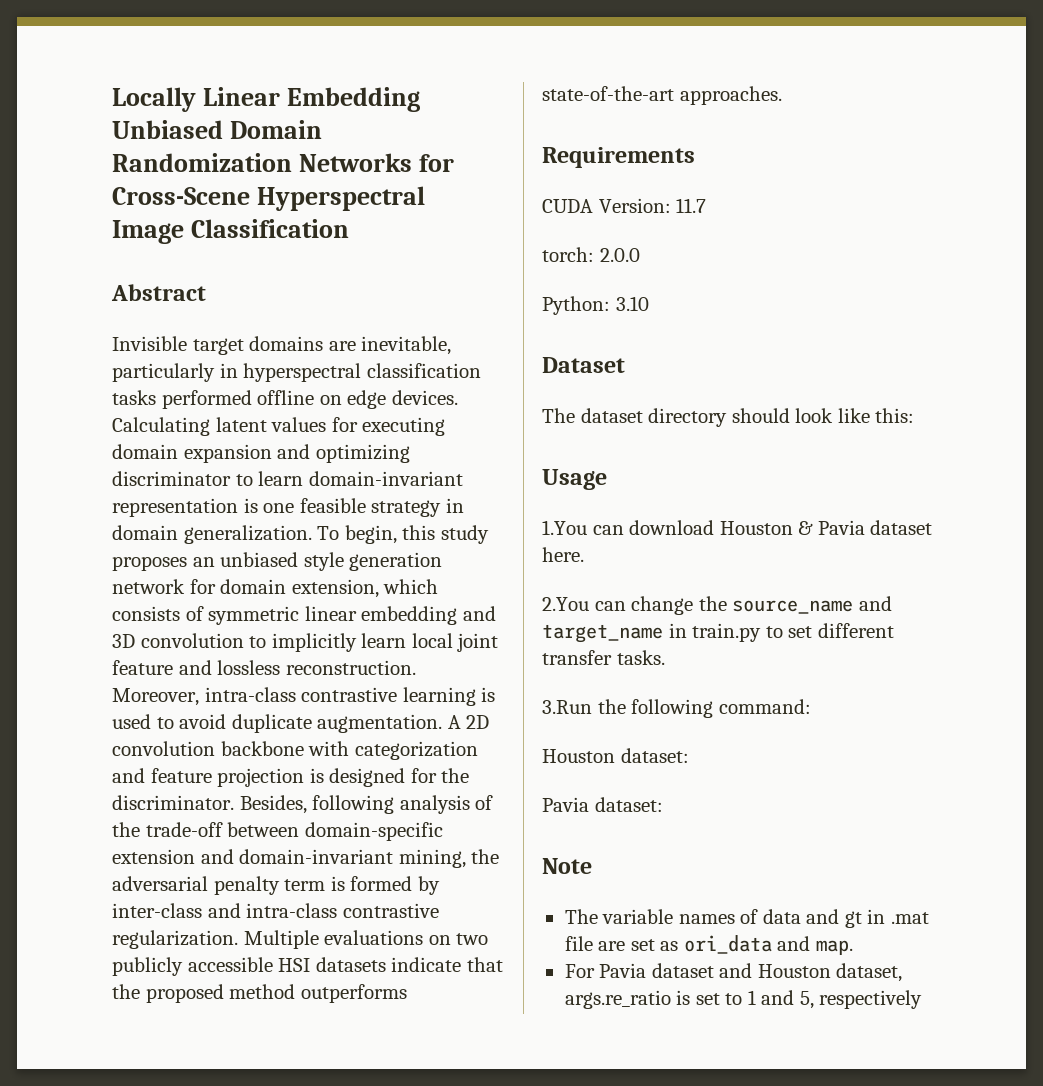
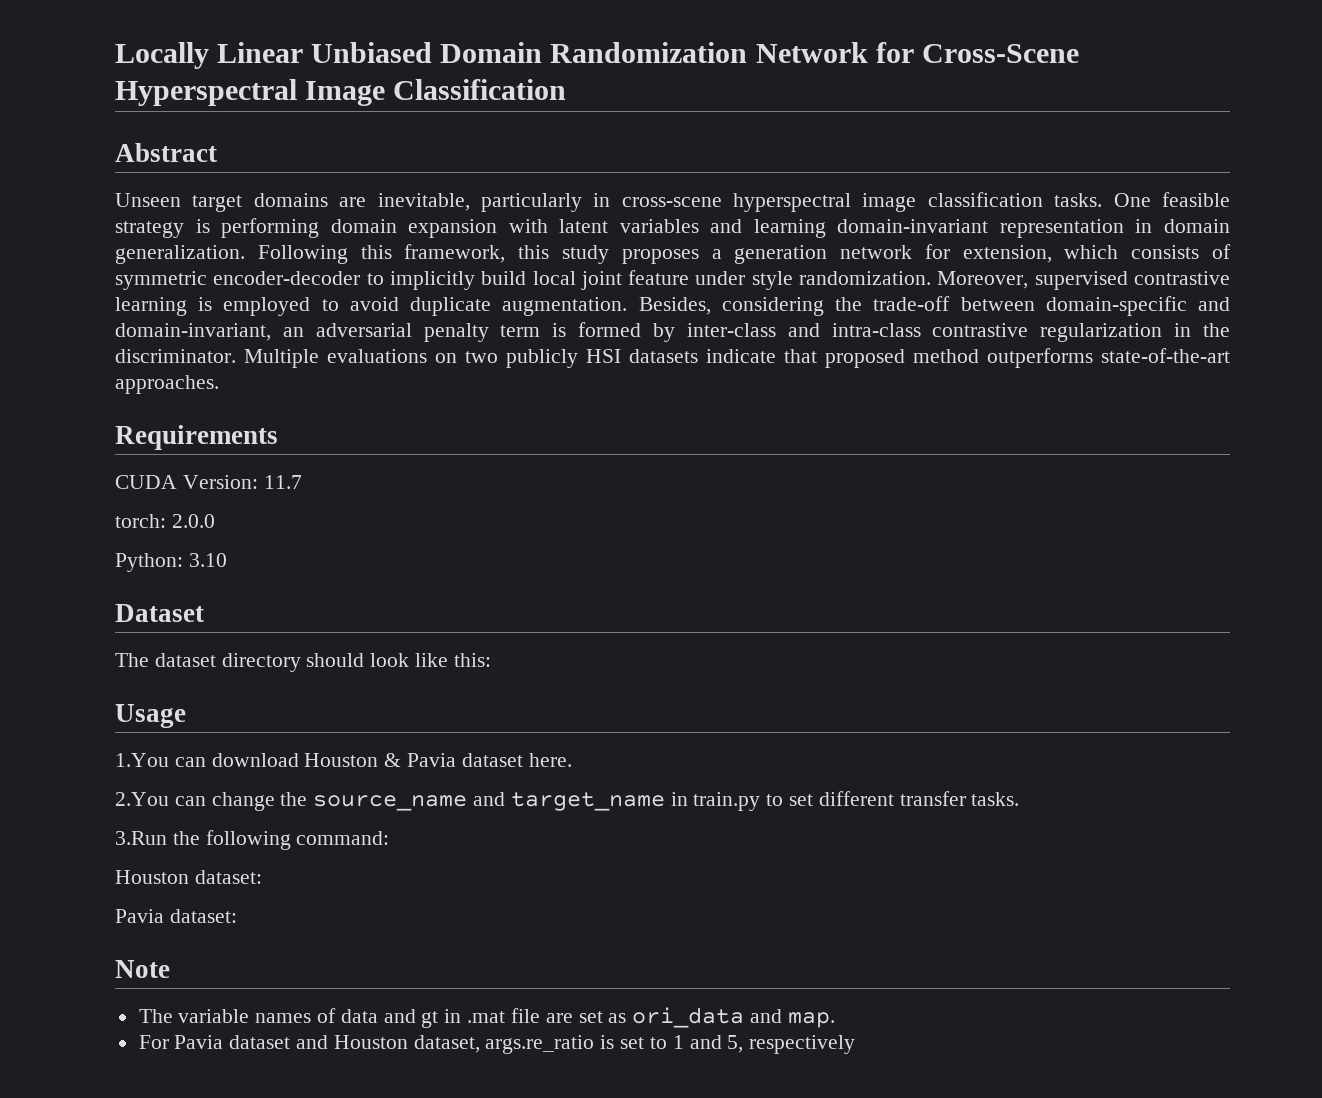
[287,87,421,112] Embedding -> (304, 52) none
[299,153,413,172] Networks -> [755,42,868,63] Network
[112,336,187,351] Invisible -> [115,193,181,207] Unseen
[243,363,481,382] [112,390,458,409] [112,417,446,436] [112,444,410,463] [112,471,463,486] [112,498,464,517] [112,525,489,544] [112,552,344,571] hyperspectral classification tasks performed offline on edge devices. Calculating latent values for executing domain expansion and optimizing discriminator to learn domain-invariant representation is one feasible strategy in domain generalization. To begin, this study proposes an unbiased style -> [621,192,1230,212] [115,218,1230,238] [115,244,722,264] cross-scene hyperspectral image classification tasks. One feasible strategy is performing domain expansion with latent variables and learning domain-invariant representation in domain generalization. Following this framework, this study proposes a
[220,579,287,594] domain -> (950, 251) none
[304,606,496,625] [112,633,244,648] linear embedding and 3D convolution -> [213,271,361,285] encoder-decoder
[361,633,407,648] learn -> [481,271,527,285] build
[178,660,416,675] [112,687,296,706] and lossless reconstruction. Moreover, intra-class -> [695,271,1128,290] under style randomization. Moreover, supervised
[112,714,151,729] used -> [223,297,311,316] employed
[447,715,490,729] [112,741,478,760] [112,768,470,787] [112,795,494,814] [112,822,443,841] [112,849,500,868] A 2D convolution backbone with categorization and feature projection is designed for the discriminator. Besides, following analysis of the trade-off between domain-specific extension and domain-invariant mining, the -> [638,296,1230,316] [115,323,304,341] Besides, considering the trade-off between domain-specific and domain-invariant, an
[112,930,238,949] regularization. -> [1040,323,1231,342] [115,349,236,363] regularization in the discriminator.
[187,957,273,972] accessible -> (578, 358) none
[112,984,140,999] the -> (817, 356) none

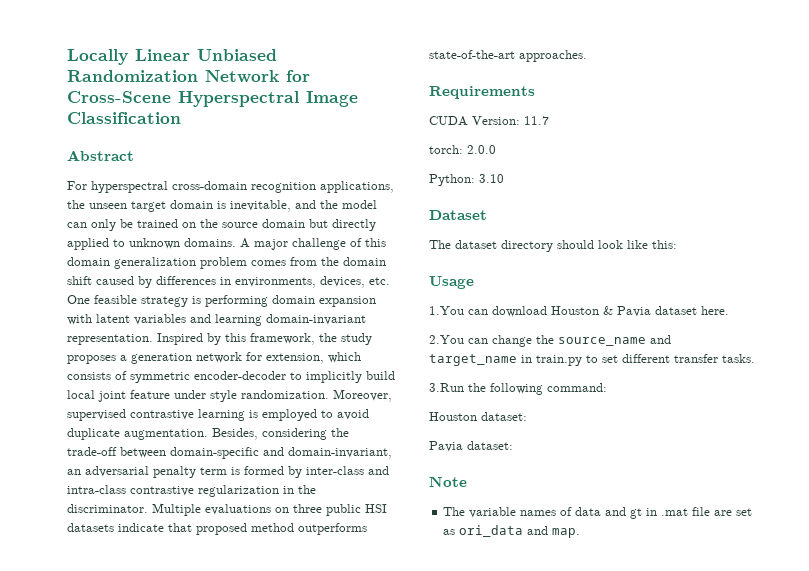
[440,42,543,63] Domain -> (277, 55) none
[115,192,1103,212] Unseen target domains are inevitable, particularly in cross-scene hyperspectral image classification tasks. -> [67,181,394,193] [67,200,377,212] [67,219,376,231] [67,238,386,250] [67,257,386,269] [67,276,390,288] For hyperspectral cross-domain recognition applications, the unseen target domain is inevitable, and the model can only be trained on the source domain but directly applied to unknown domains. A major challenge of this domain generalization problem comes from the domain shift caused by differences in environments, devices, etc.
[999,219,1230,238] [115,245,348,264] representation in domain generalization. Following -> [67,333,221,345] representation. Inspired by
[518,245,550,259] this -> [319,333,337,342] the
[465,349,578,368] two publicly -> [293,504,361,516] three public
[138,1035,856,1054] // For Pavia dataset and Houston dataset, args.re_ratio is set to 1 and 5, respectively -> (581, 533) none

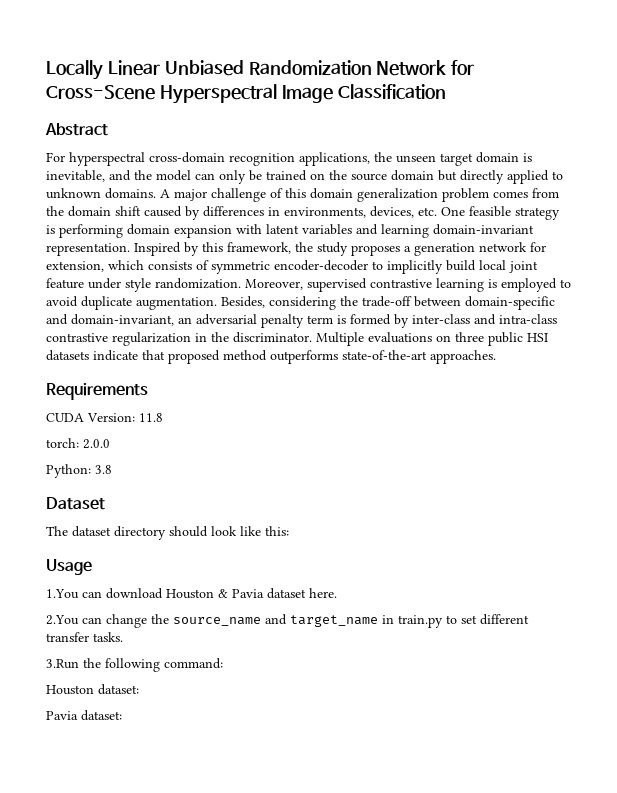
[524,116,549,125] 11.7 -> [139,413,163,422] 11.8
[479,174,504,183] 3.10 -> [95,465,112,474] 3.8
[429,476,467,487] [443,507,753,519] [443,525,581,538] // Note // The variable names of data and gt in .mat file are set as ori_data and map. -> (122, 715) none

